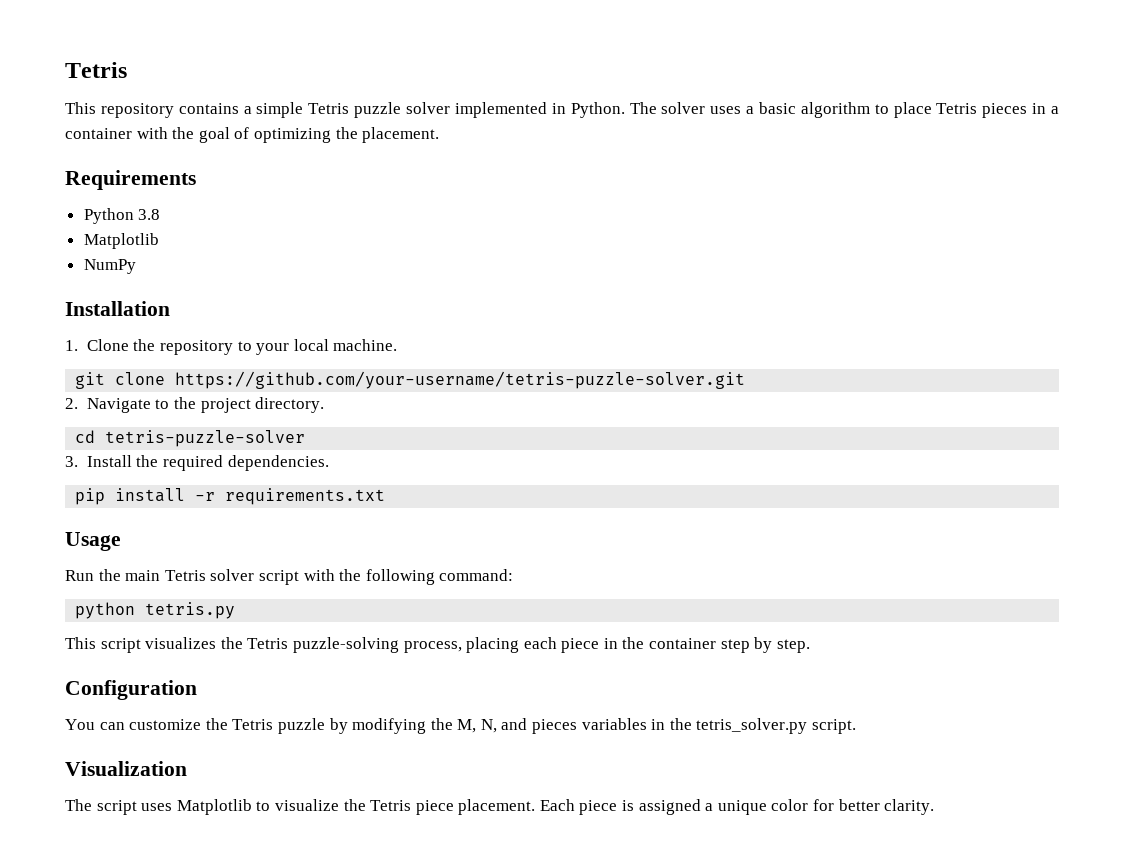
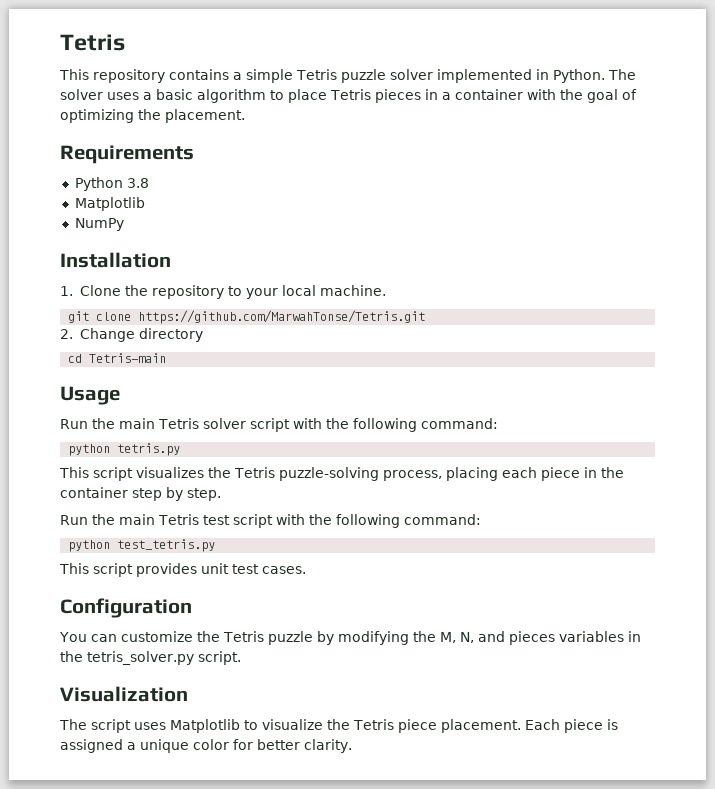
[175,371,746,389] https://github.com/your-username/tetris-puzzle-solver.git -> [138,310,426,324] https://github.com/MarwahTonse/Tetris.git
[86,397,325,413] [75,430,306,447] [65,455,329,471] [75,488,386,505] Navigate to the project directory. // cd tetris-puzzle-solver // 3. Install the required dependencies. // pip install -r requirements.txt -> [79,328,203,342] [68,353,167,363] Change directory // cd Tetris-main
(810, 646) none -> [60,514,481,528] [68,539,216,552] [59,563,306,577] // Run the main Tetris test script with the following command: // python test_tetris.py // This script provides unit test cases.

